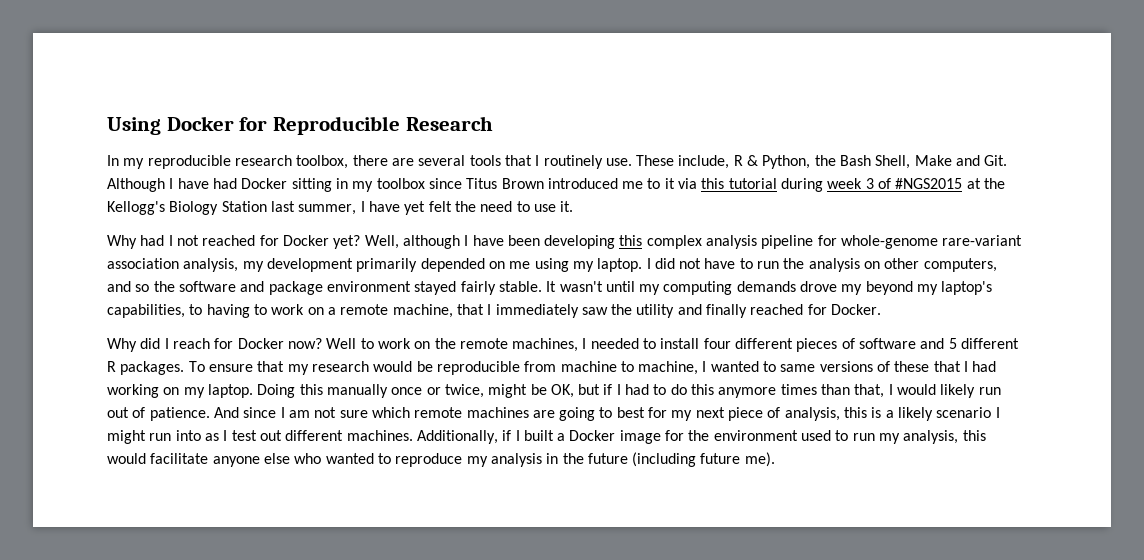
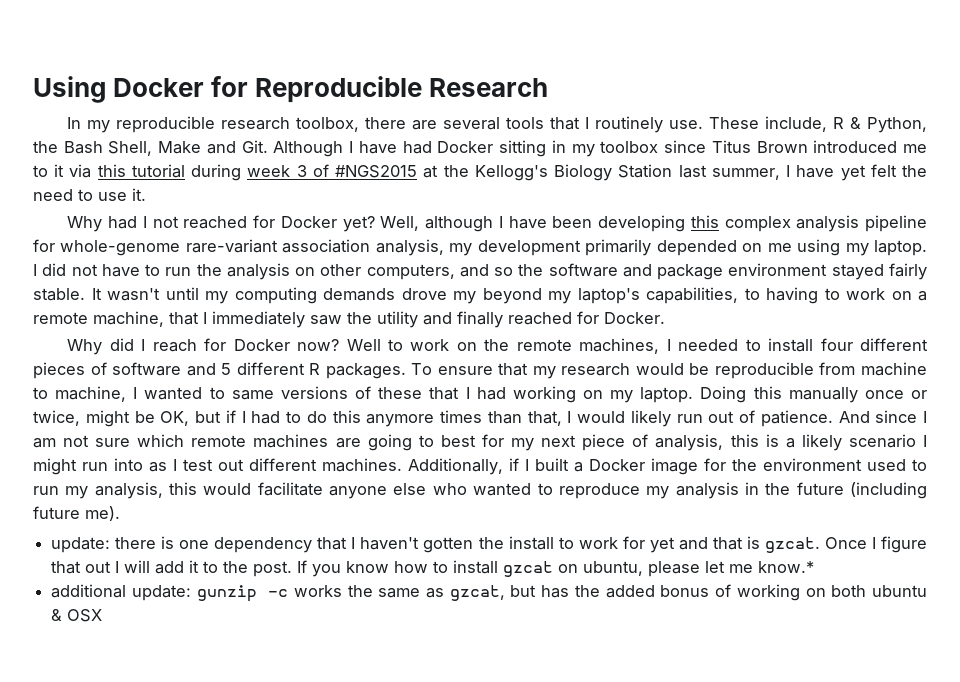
(775, 459) none -> [51,536,927,553] [51,560,815,577] [51,584,927,602] [51,609,103,622] // update: there is one dependency that I haven't gotten the install to work for yet and that is gzcat. Once I figure that out I will add it to the post. If you know how to install gzcat on ubuntu, please let me know.* // additional update: gunzip -c works the same as gzcat, but has the added bonus of working on both ubuntu & OSX

